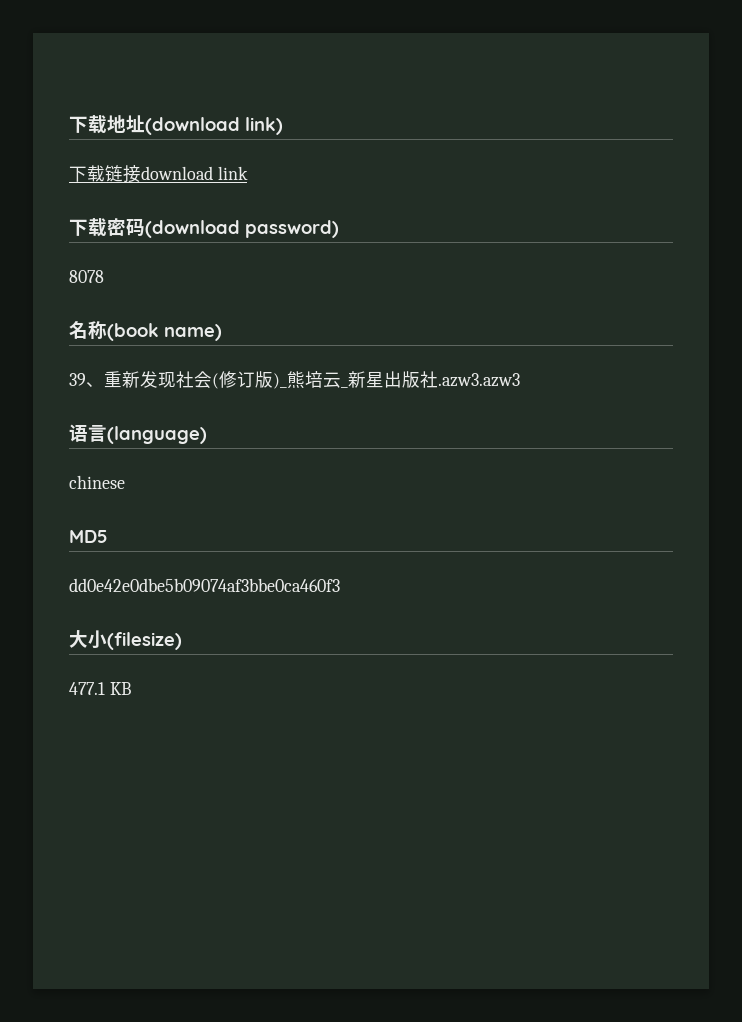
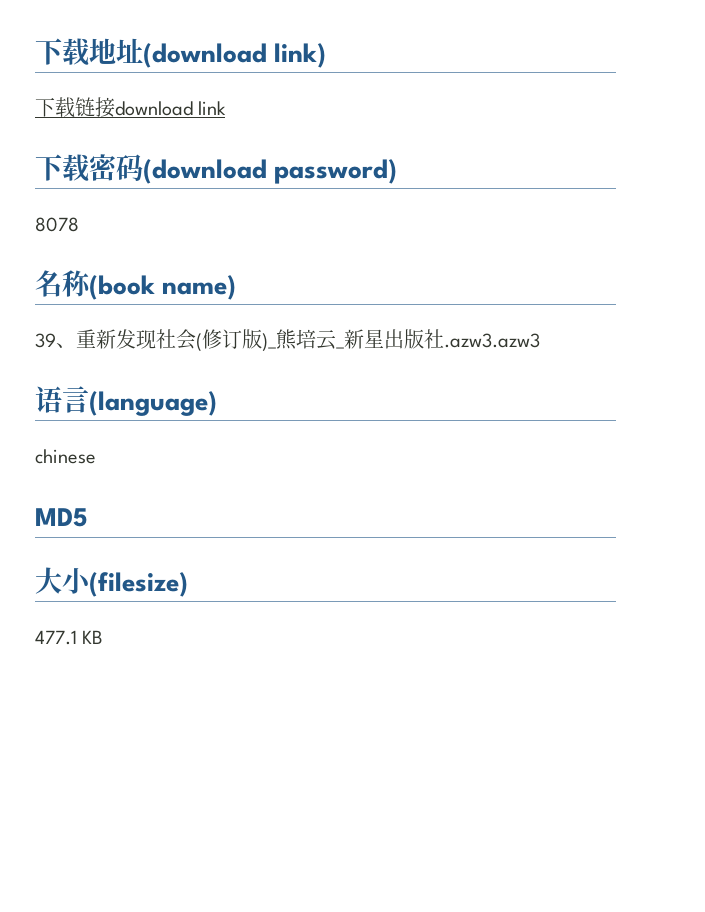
[69,578,340,592] // dd0e42e0dbe5b09074af3bbe0ca460f3 -> (88, 517) none

